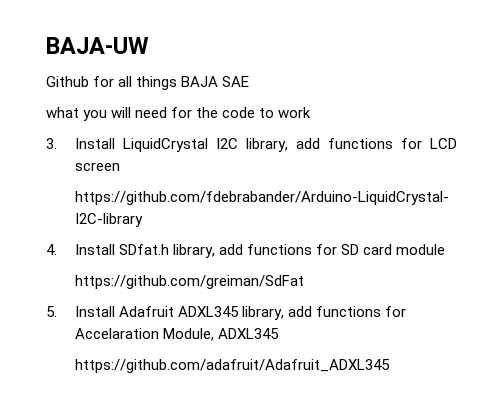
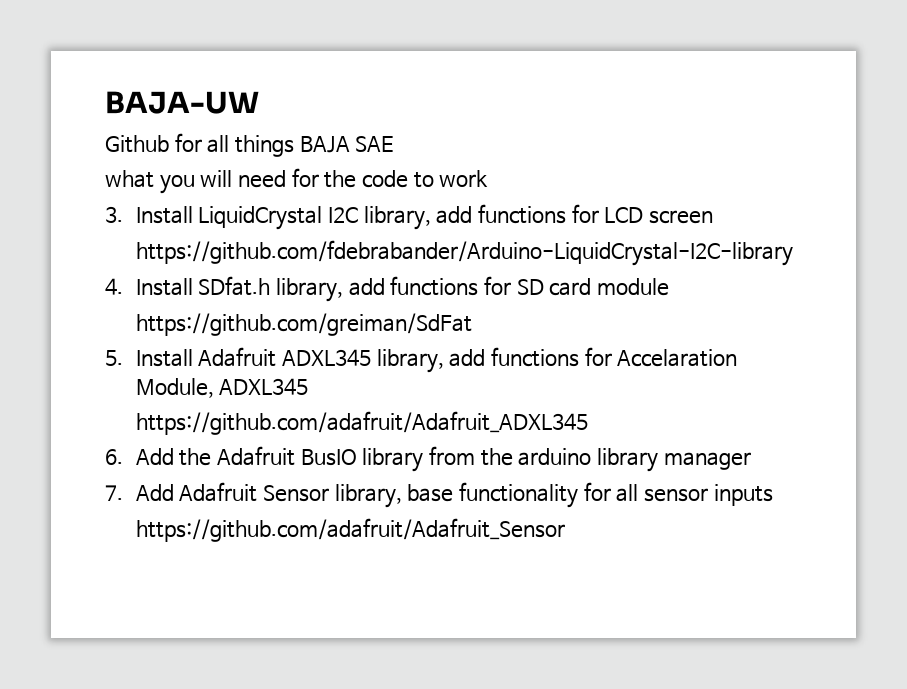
(390, 366) none -> [105,446,751,472] [105,482,773,508] [135,518,565,542] // 6. Add the Adafruit BusIO library from the arduino library manager // 7. Add Adafruit Sensor library, base functionality for all sensor inputs // https://github.com/adafruit/Adafruit_Sensor

